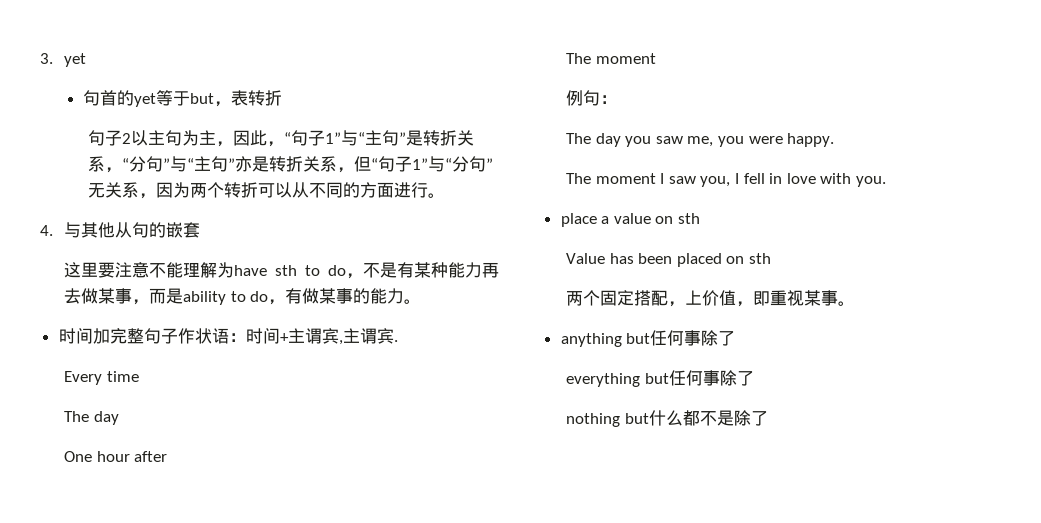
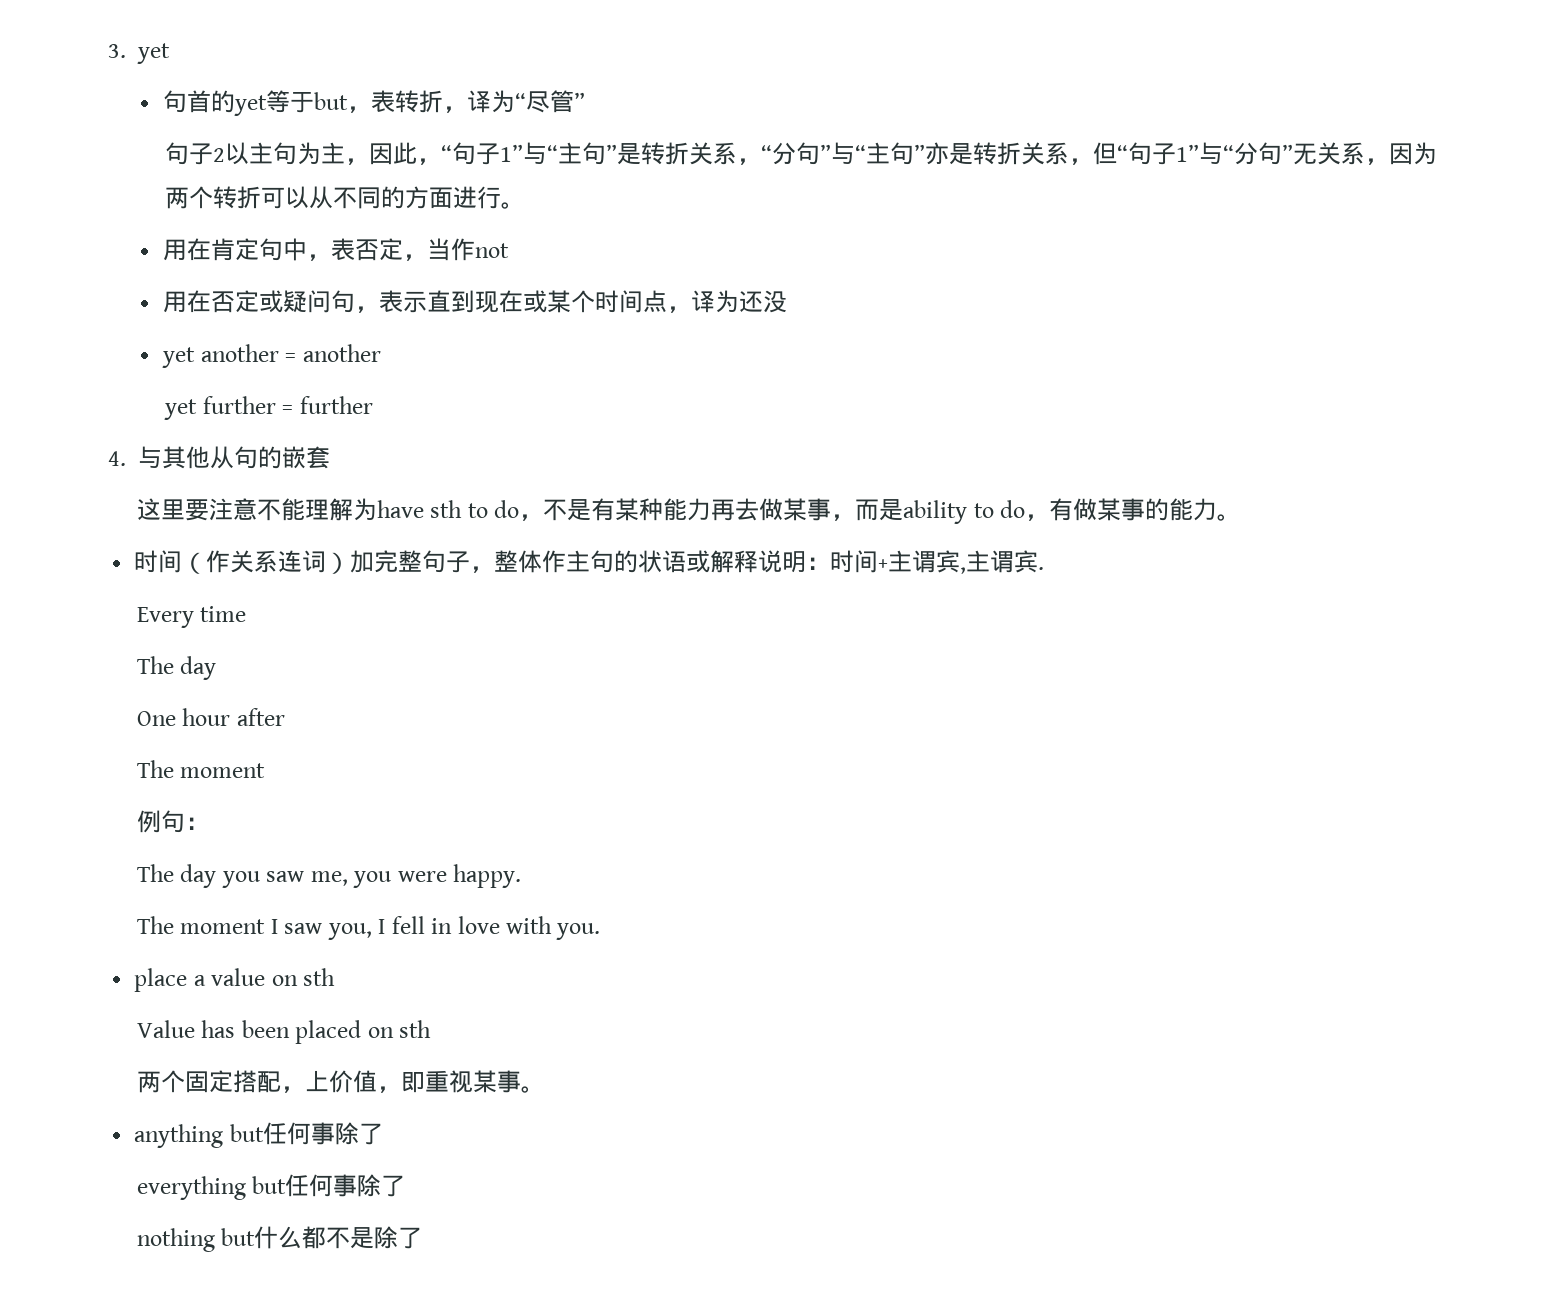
(282, 98) none -> [443,90,586,113] ，译为“尽管”
(446, 195) none -> [163,238,510,261] [163,290,788,313] [162,344,381,368] [164,396,373,420] // 用在肯定句中，表否定，当作not // 用在否定或疑问句，表示直到现在或某个时间点，译为还没 // yet another = another // yet further = further
[92,328,229,344] 加完整句子作状语 -> [182,550,807,574] （作关系连词）加完整句子，整体作主句的状语或解释说明

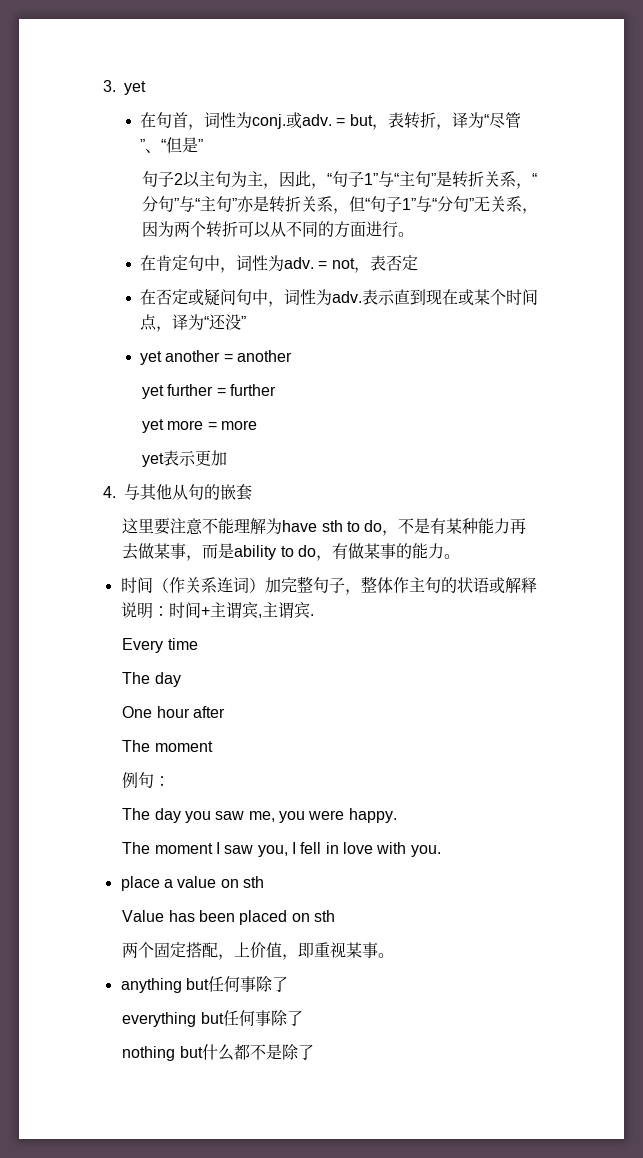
[163,90,315,116] 句首的yet等于 -> [140,112,346,130] 在句首，词性为conj.或adv. =
(586, 101) none -> [145,137,204,153] 、“但是”
[163,239,188,261] 用 -> (414, 234) none
(332, 257) none -> [236,255,370,273] 词性为adv. = not，
[403,238,510,261] [163,291,188,313] ，当作not // 用 -> (418, 263) //
[355,306,380,313] ， -> [252,289,363,307] 中，词性为adv.
(740, 301) none -> [204,316,210,328] “
(788, 301) none -> [241,316,247,328] ”
(373, 405) none -> [141,419,257,433] [141,450,227,467] // yet more = more // yet表示更加

